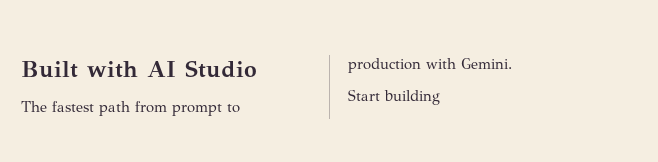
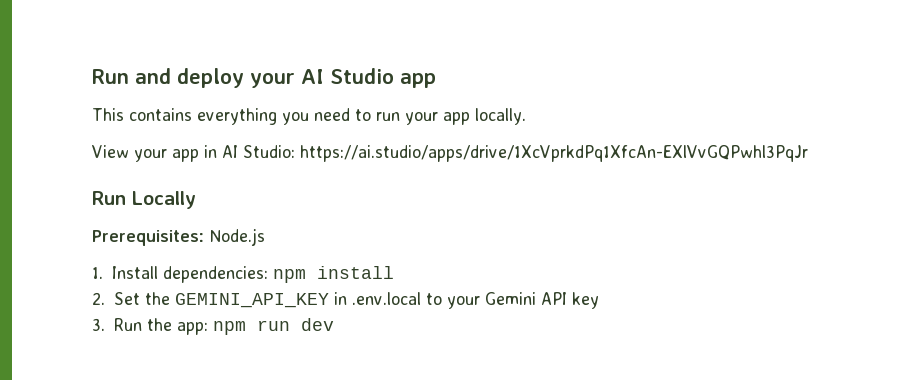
[21,60,257,78] [21,101,240,116] [348,58,512,73] [348,89,440,105] Built with AI Studio // The fastest path from prompt to production with Gemini. // Start building -> [92,68,436,88] [92,108,526,125] [92,145,808,162] [92,191,196,209] [92,228,265,246] [92,266,395,283] [92,292,599,309] [92,318,334,335] Run and deploy your AI Studio app // This contains everything you need to run your app locally. // View your app in AI Studio: https://ai.studio/apps/drive/1XcVprkdPq1XfcAn-EXlVvGQPwhl3PqJr // Run Locally // Prerequisites: Node.js // 1. Install dependencies: npm install // 2. Set the GEMINI_API_KEY in .env.local to your Gemini API key // 3. Run the app: npm run dev

